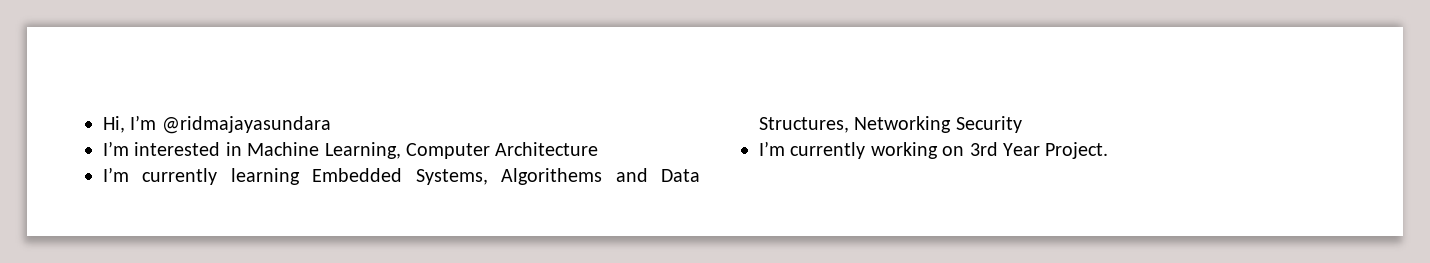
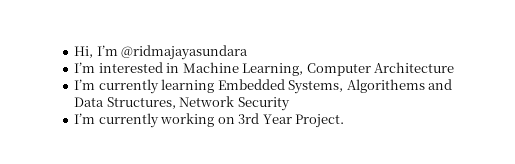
[854,116,952,133] Networking -> [179,96,235,107] Network

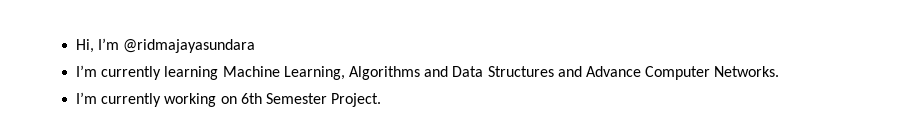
[98,62,455,76] [74,79,453,94] [74,96,290,111] interested in Machine Learning, Computer Architecture // I’m currently learning Embedded Systems, Algorithems and Data Structures, Network Security -> [101,66,780,80] currently learning Machine Learning, Algorithms and Data Structures and Advance Computer Networks.
[238,113,292,124] 3rd Year -> [240,93,327,104] 6th Semester

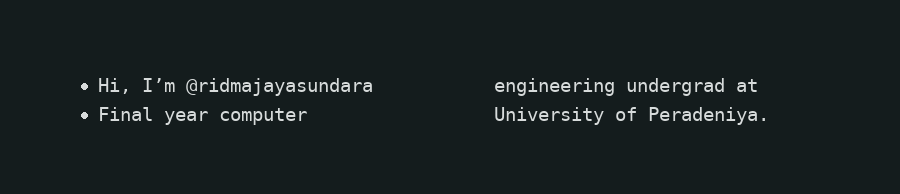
[76,65,780,80] [76,92,382,107] I’m currently learning Machine Learning, Algorithms and Data Structures and Advance Computer Networks. // I’m currently working on 6th Semester Project. -> [97,107,307,125] [493,78,758,96] [493,107,769,125] Final year computer engineering undergrad at University of Peradeniya.

